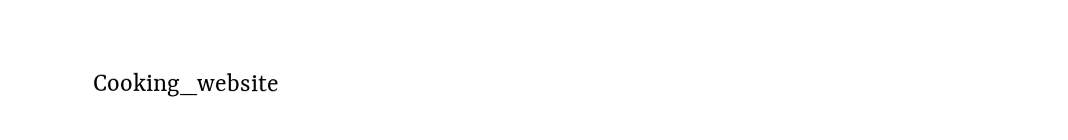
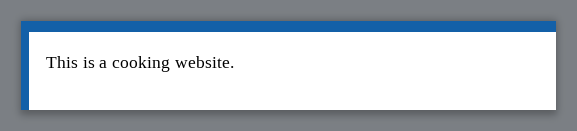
[92,72,279,98] Cooking_website -> [46,56,234,72] This is a cooking website.

